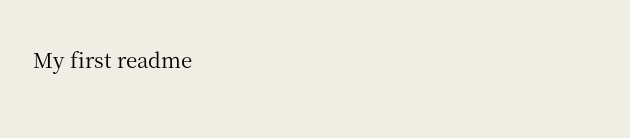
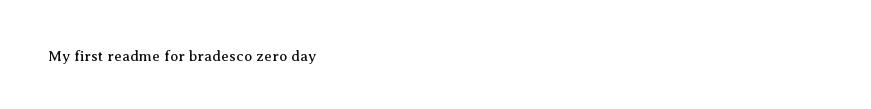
(193, 59) none -> [164,50,316,64] for bradesco zero day

